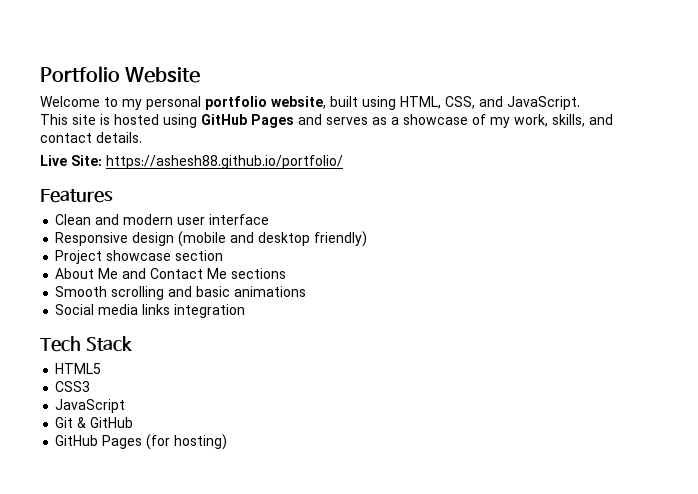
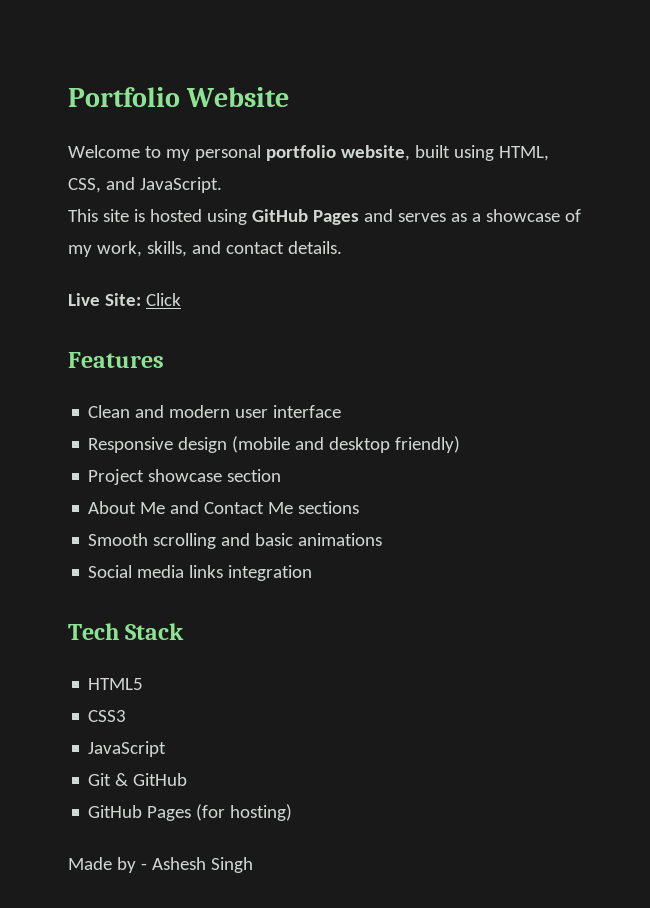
[106,155,343,169] https://ashesh88.github.io/portfolio/ -> [145,293,181,306] Click
(228, 442) none -> [68,857,253,873] // Made by - Ashesh Singh

